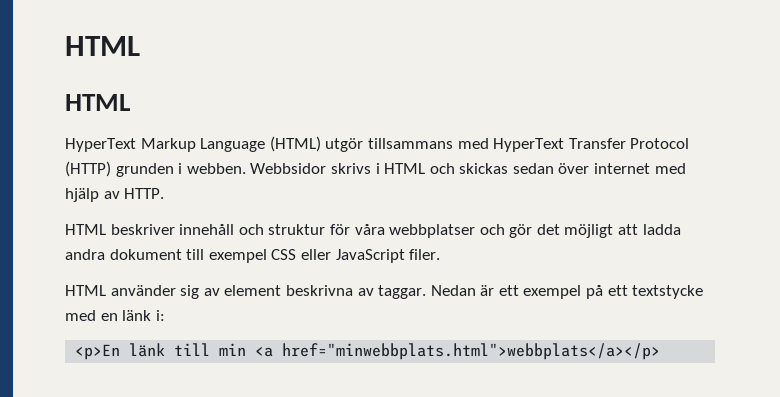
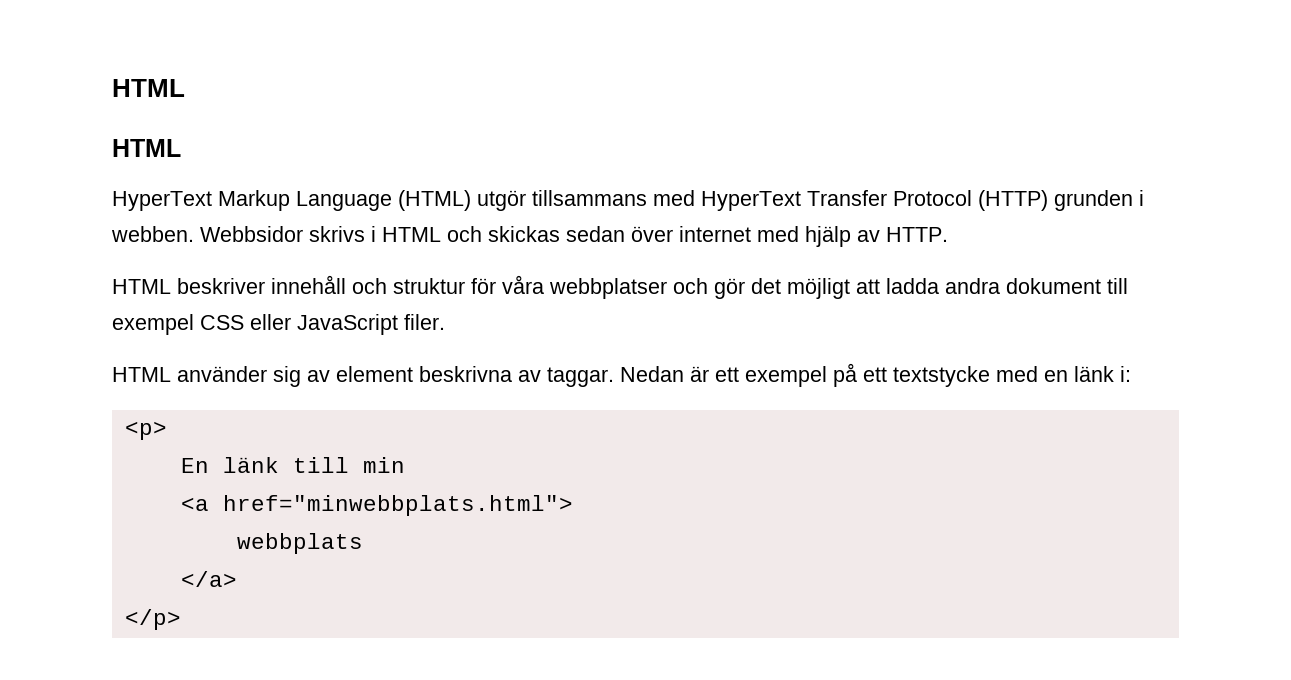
[75,344,121,360] <p>En -> [124,421,167,440] [180,458,209,473] <p> // En
[255,343,661,360] <a href="minwebbplats.html">webbplats</a></p> -> [180,495,573,516] [236,533,363,554] [180,571,237,587] [124,609,181,630] // <a href="minwebbplats.html"> // webbplats // </a> // </p>

